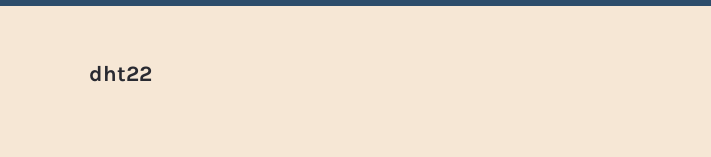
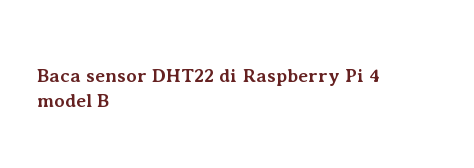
[89,65,152,82] dht22 -> [37,69,380,86] [37,94,110,107] Baca sensor DHT22 di Raspberry Pi 4 model B

